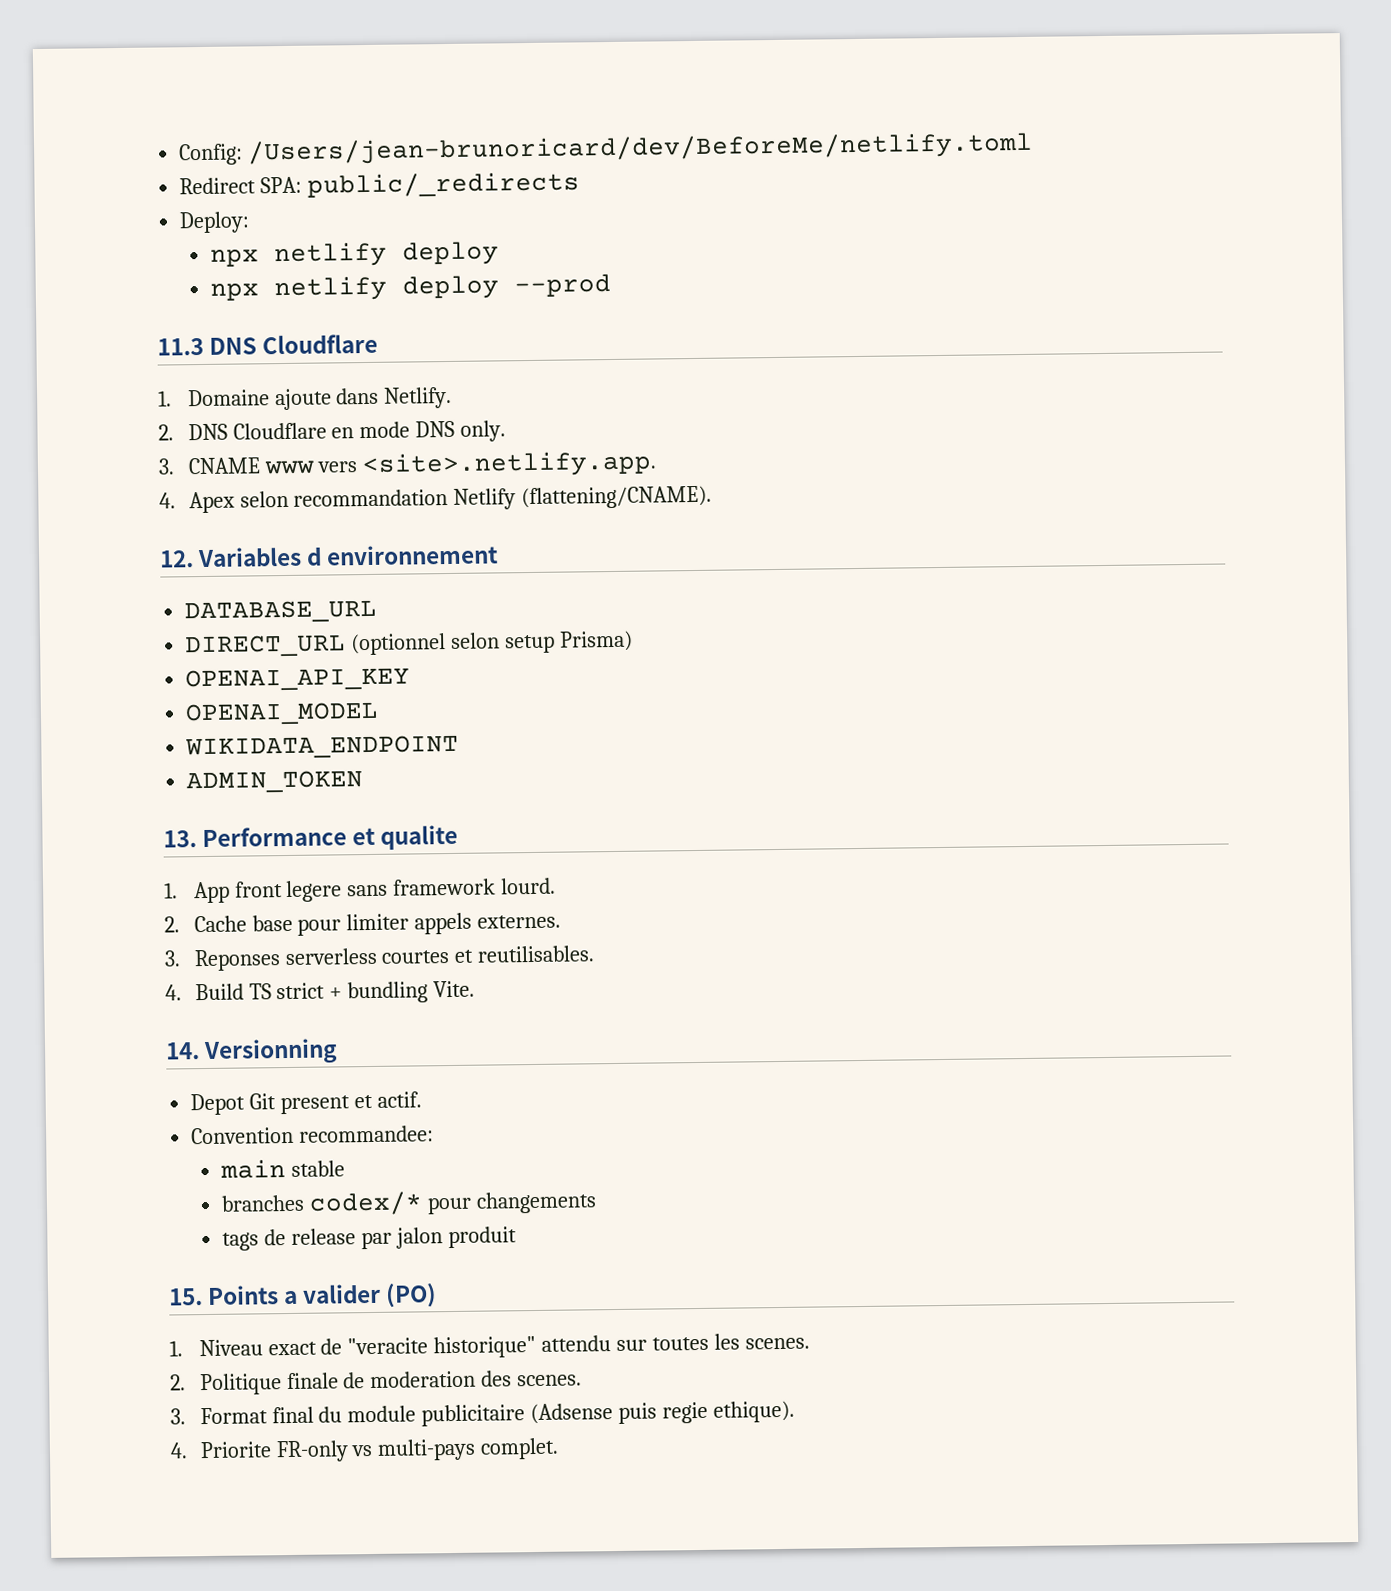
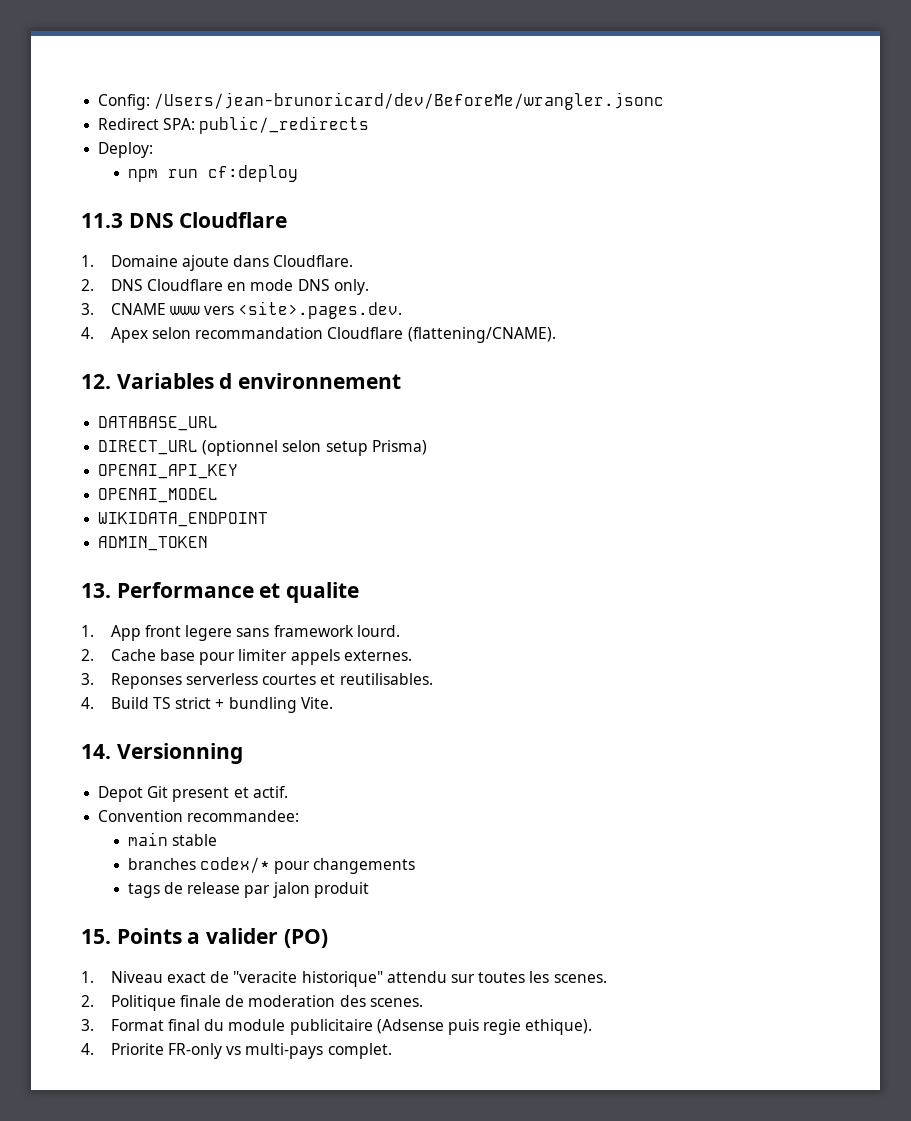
[247,131,1034,166] /Users/jean-brunoricard/dev/BeforeMe/netlify.toml -> [154,92,665,110] /Users/jean-brunoricard/dev/BeforeMe/wrangler.jsonc
[209,241,499,268] [209,273,611,302] npx netlify deploy // npx netlify deploy --prod -> [127,165,298,182] npm run cf:deploy
[383,386,453,409] Netlify. -> [273,255,354,267] Cloudflare.
[362,450,658,479] <site>.netlify.app. -> [238,301,403,319] <site>.pages.dev.
[453,488,517,510] Netlify -> [327,327,404,339] Cloudflare

